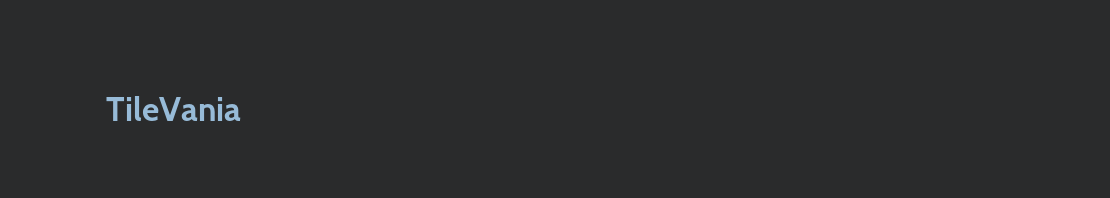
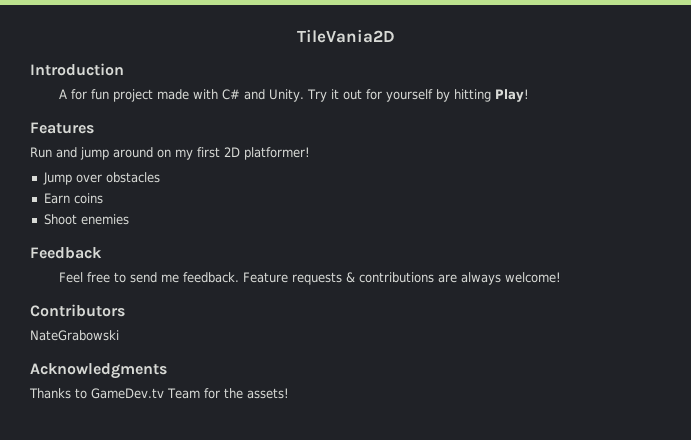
[106,96,241,121] TileVania -> [296,29,395,43] [30,63,124,76] [58,89,529,102] [30,122,94,134] [30,147,310,160] [42,172,160,185] [43,193,103,204] [43,214,129,225] [30,247,102,259] [58,272,561,285] [30,304,125,317] [30,330,119,341] [30,363,167,379] [29,388,289,399] TileVania2D // Introduction // A for fun project made with C# and Unity. Try it out for yourself by hitting Play! // Features // Run and jump around on my first 2D platformer! // Jump over obstacles // Earn coins // Shoot enemies // Feedback // Feel free to send me feedback. Feature requests & contributions are always welcome! // Contributors // NateGrabowski // Acknowledgments // Thanks to GameDev.tv Team for the assets!

